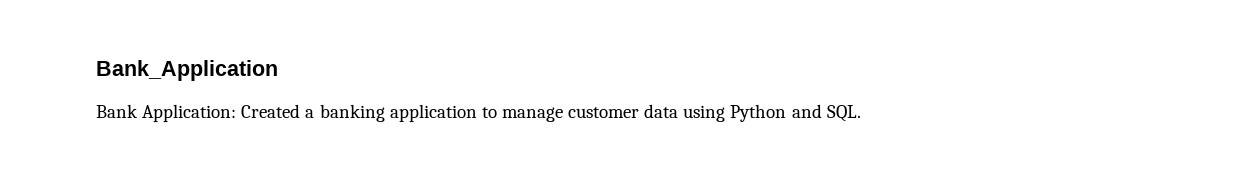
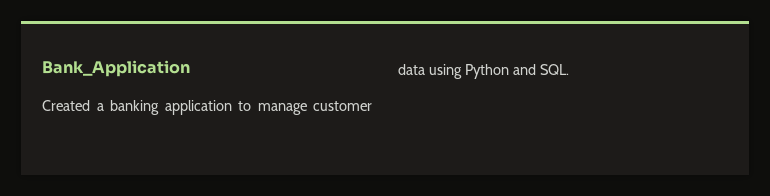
[96,104,237,122] Bank Application: -> (190, 68) none

